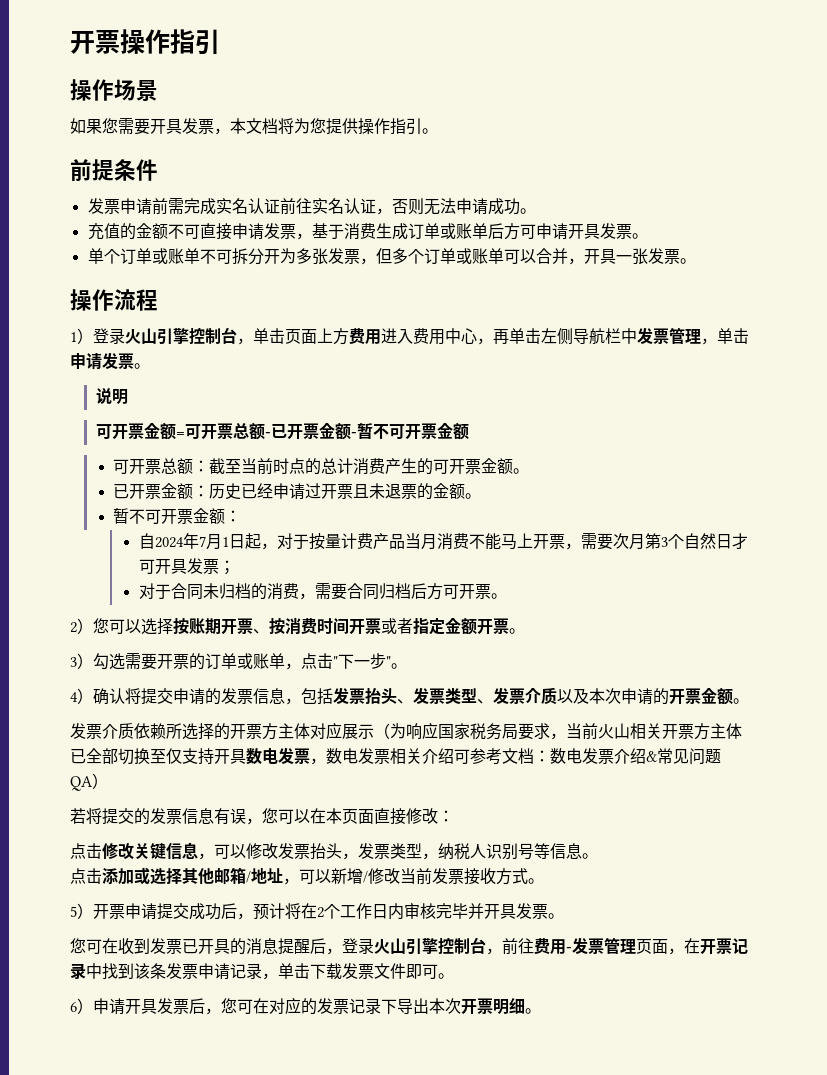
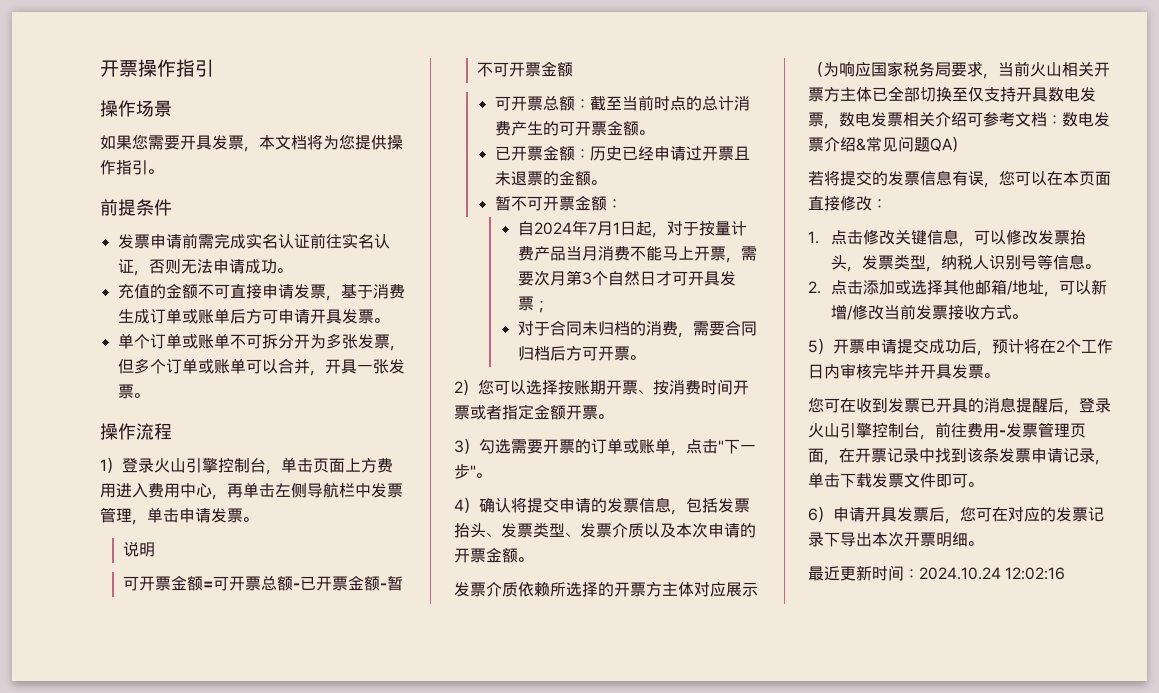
(454, 816) none -> [808,231,819,244] 1.
(598, 856) none -> [808,281,821,294] 2.
(541, 1011) none -> [808,565,1066,581] // 最近更新时间：2024.10.24 12:02:16

